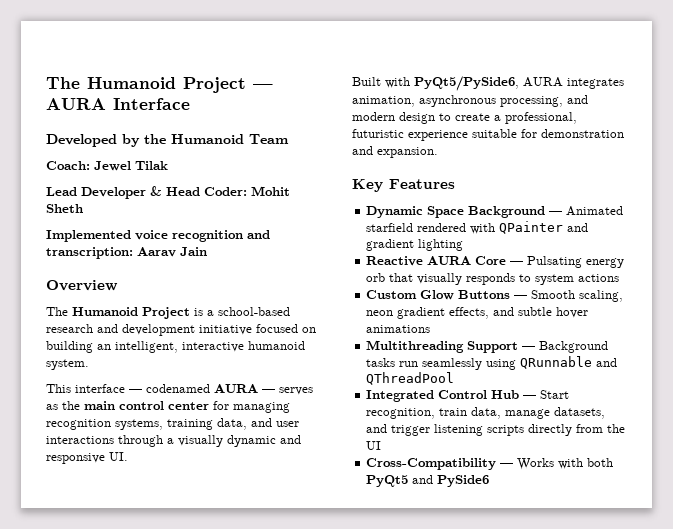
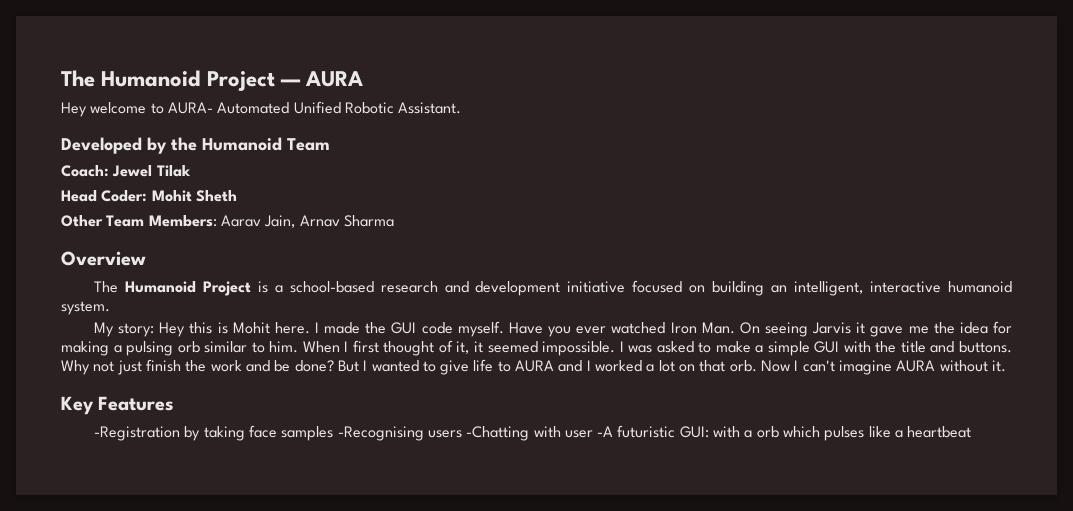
[113,98,190,110] Interface -> [61,101,462,117] // Hey welcome to AURA- Automated Unified Robotic Assistant.
[46,186,162,199] Lead Developer & -> (191, 171) none
[46,230,270,242] [46,247,207,259] Implemented voice recognition and transcription: Aarav Jain -> [61,215,394,228] Other Team Members: Aarav Jain, Arnav Sharma
[46,384,313,395] [46,401,290,413] [46,418,299,430] [46,435,301,447] [46,452,128,464] [352,76,624,91] [352,95,588,107] [352,112,577,124] [352,129,624,141] [352,146,438,158] [352,179,455,192] [366,206,624,218] [366,221,589,234] [366,239,464,251] [366,256,625,268] [366,273,620,285] [366,290,624,302] [366,307,589,319] [366,325,431,333] [366,340,609,353] [366,356,618,370] [366,372,455,385] [366,390,570,402] [366,407,606,419] [366,424,626,436] [366,441,382,450] [366,458,614,470] [366,475,490,487] This interface — codenamed AURA — serves as the main control center for managing recognition systems, training data, and user interactions through a visually dynamic and responsive UI. // Built with PyQt5/PySide6, AURA integrates animation, asynchronous processing, and modern design to create a professional, futuristic experience suitable for demonstration and expansion. // Key Features // Dynamic Space Background — Animated starfield rendered with QPainter and gradient lighting // Reactive AURA Core — Pulsating energy orb that visually responds to system actions // Custom Glow Buttons — Smooth scaling, neon gradient effects, and subtle hover animations // Multithreading Support — Background tasks run seamlessly using QRunnable and QThreadPool // Integrated Control Hub — Start recognition, train data, manage datasets, and trigger listening scripts directly from the UI // Cross-Compatibility — Works with both PyQt5 and PySide6 -> [93,321,1013,337] [61,340,1013,356] [61,359,1006,375] [61,396,175,415] [93,425,972,441] My story: Hey this is Mohit here. I made the GUI code myself. Have you ever watched Iron Man. On seeing Jarvis it gave me the idea for making a pulsing orb similar to him. When I first thought of it, it seemed impossible. I was asked to make a simple GUI with the title and buttons. Why not just finish the work and be done? But I wanted to give life to AURA and I worked a lot on that orb. Now I can't imagine AURA without it. // Key Features // -Registration by taking face samples -Recognising users -Chatting with user -A futuristic GUI: with a orb which pulses like a heartbeat

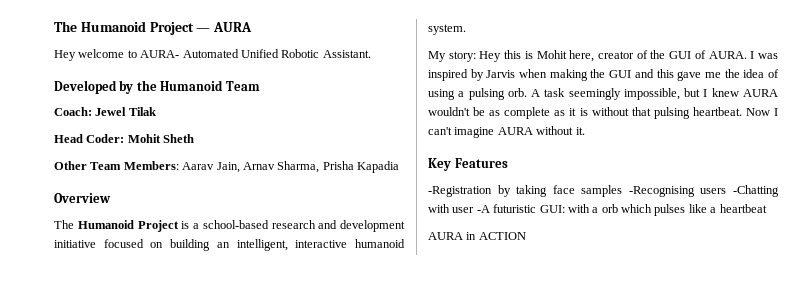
[343,215,394,227] Sharma -> [277,161,399,173] Sharma, Prisha Kapadia
[274,321,1013,337] [61,340,1013,356] [61,359,757,375] here. I made the GUI code myself. Have you ever watched Iron Man. On seeing Jarvis it gave me the idea for making a pulsing orb similar to him. When I first thought of it, it seemed impossible. I was asked to make a simple GUI with the title and buttons. Why not just finish the work and be done? But I wanted to give life to AURA and I worked a lot on that orb. -> [569,50,778,62] [428,69,779,81] [428,88,778,100] [428,107,742,119] here, creator of the GUI of AURA. I was inspired by Jarvis when making the GUI and this gave me the idea of using a pulsing orb. A task seemingly impossible, but I knew AURA wouldn't be as complete as it is without that pulsing heartbeat.
(972, 432) none -> [428,232,526,240] // AURA in ACTION

